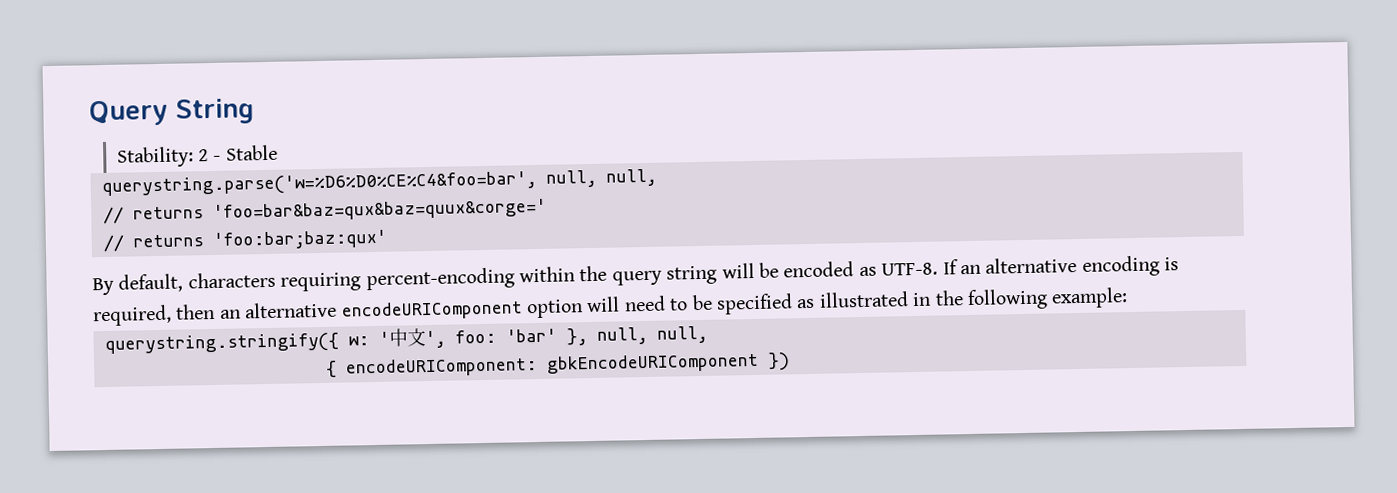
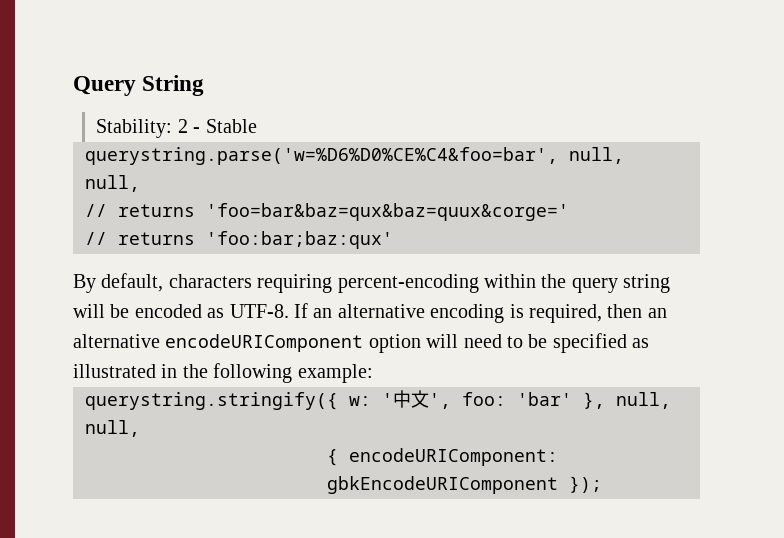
[767,352,790,371] }) -> [569,476,602,493] });

